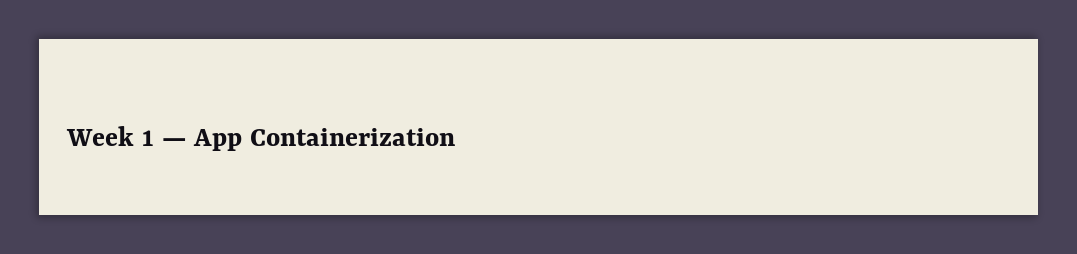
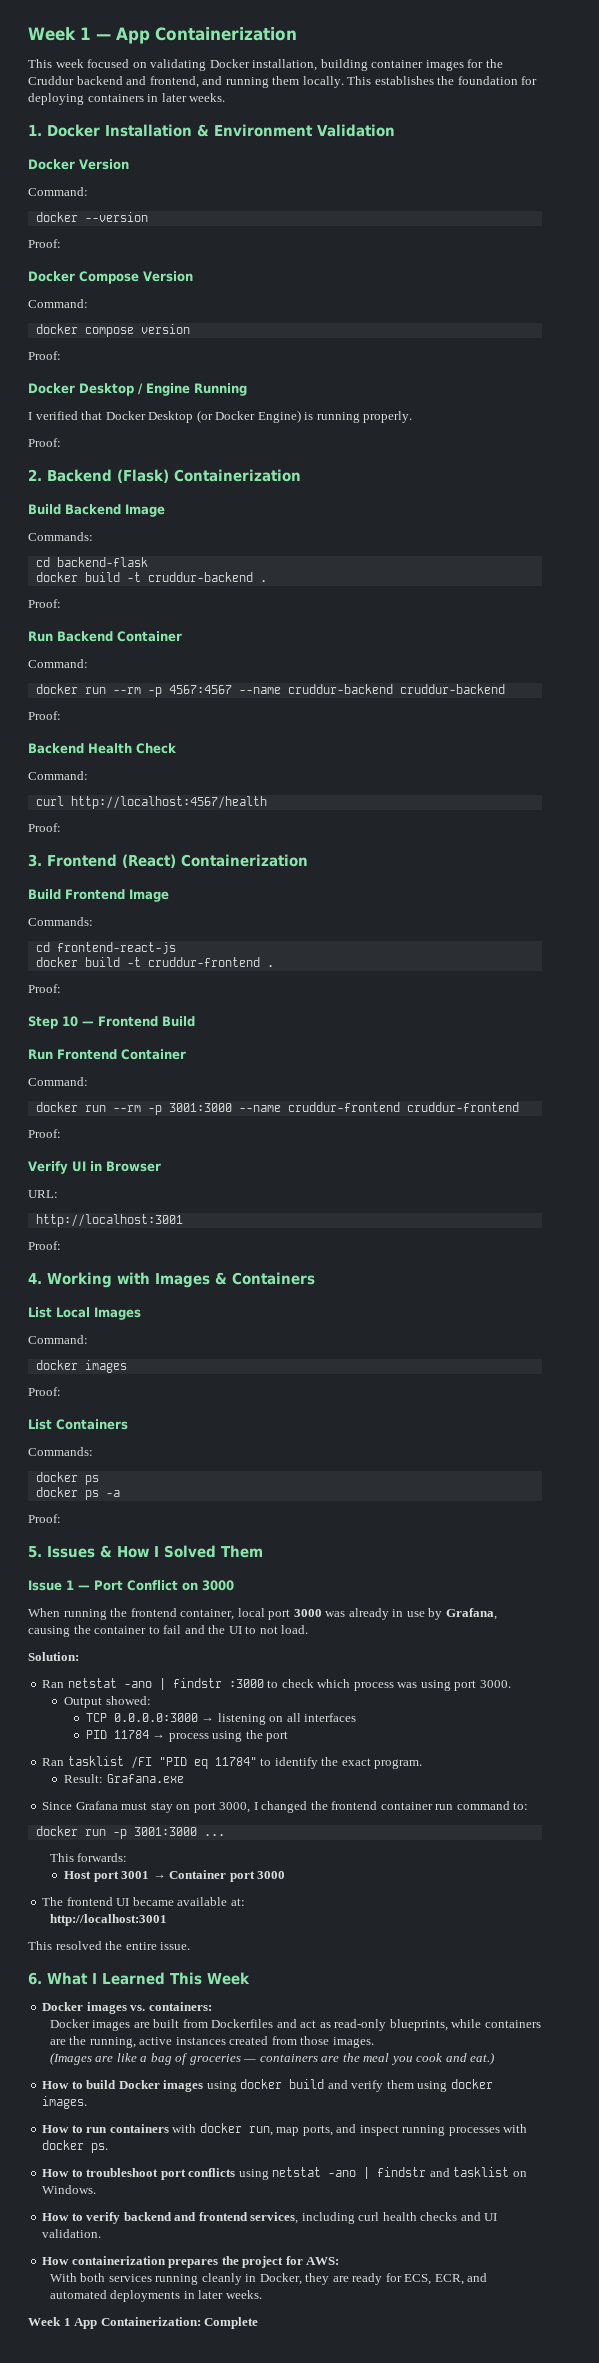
(455, 137) none -> [28,59,503,71] [28,76,538,88] [28,93,226,105] [28,124,395,137] [28,159,129,170] [28,187,88,196] [35,212,148,222] [28,239,61,248] [28,271,193,284] [28,299,88,308] [35,324,190,337] [28,351,61,360] [28,383,247,396] [28,410,413,423] [28,438,61,447] [28,469,301,483] [28,504,165,517] [28,532,93,541] [35,557,148,567] [35,572,267,582] [28,599,61,608] [28,631,182,642] [28,659,88,668] [35,684,505,697] [28,711,61,720] [28,743,176,754] [28,771,88,780] [35,796,267,809] [28,823,61,832] [28,854,308,868] [28,889,169,902] [28,917,93,926] [35,942,176,954] [35,957,274,967] [28,984,61,993] [28,1016,195,1029] [28,1049,186,1060] [28,1077,88,1086] [35,1102,519,1115] [28,1129,61,1138] [28,1161,161,1174] [28,1190,58,1198] [35,1214,183,1227] [28,1241,61,1250] [28,1272,315,1288] [28,1307,141,1320] [28,1335,88,1344] [35,1360,127,1373] [28,1387,61,1396] [28,1419,128,1430] [28,1447,93,1456] [35,1472,99,1485] [35,1487,120,1500] [28,1514,61,1523] [28,1545,263,1558] [28,1580,234,1591] [28,1608,497,1620] [28,1625,309,1637] [28,1652,79,1661] [42,1678,511,1691] [64,1696,151,1708] [85,1713,357,1725] [85,1730,289,1742] [42,1756,423,1769] [64,1774,184,1783] [42,1801,529,1813] [35,1826,225,1839] [49,1853,128,1862] [64,1870,286,1882] [42,1897,245,1906] [49,1914,167,1926] [28,1941,191,1950] [28,1972,250,1985] [42,2002,212,2014] [49,2019,541,2031] [49,2036,374,2048] [49,2052,495,2065] [42,2079,493,2092] [42,2096,88,2109] [42,2123,528,2136] [42,2140,109,2153] [42,2167,527,2180] [42,2185,97,2194] [42,2212,498,2224] [42,2229,102,2238] [42,2256,340,2268] [49,2273,488,2285] [49,2290,262,2302] [28,2317,259,2329] // This week focused on validating Docker installation, building container images for the Cruddur backend and frontend, and running them locally. This establishes the foundation for deploying containers in later weeks. // 1. Docker Installation & Environment Validation // Docker Version // Command: // docker --version // Proof: // Docker Compose Version // Command: // docker compose version // Proof: // Docker Desktop / Engine Running // I verified that Docker Desktop (or Docker Engine) is running properly. // Proof: // 2. Backend (Flask) Containerization // Build Backend Image // Commands: // cd backend-flask // docker build -t cruddur-backend . // Proof: // Run Backend Container // Command: // docker run --rm -p 4567:4567 --name cruddur-backend cruddur-backend // Proof: // Backend Health Check // Command: // curl http://localhost:4567/health // Proof: // 3. Frontend (React) Containerization // Build Frontend Image // Commands: // cd frontend-react-js // docker build -t cruddur-frontend . // Proof: // Step 10 — Frontend Build // Run Frontend Container // Command: // docker run --rm -p 3001:3000 --name cruddur-frontend cruddur-frontend // Proof: // Verify UI in Browser // URL: // http://localhost:3001 // Proof: // 4. Working with Images & Containers // List Local Images // Command: // docker images // Proof: // List Containers // Commands: // docker ps // docker ps -a // Proof: // 5. Issues & How I Solved Them // Issue 1 — Port Conflict on 3000 // When running the frontend container, local port 3000 was already in use by Grafana, causing the container to fail and the UI to not load. // Solution: // Ran netstat -ano | findstr :3000 to check which process was using port 3000. // Output showed: // TCP 0.0.0.0:3000 → listening on all interfaces // PID 11784 → process using the port // Ran tasklist /FI "PID eq 11784" to identify the exact program. // Result: Grafana.exe // Since Grafana must stay on port 3000, I changed the frontend container run command to: // docker run -p 3001:3000 ... // This forwards: // Host port 3001 → Container port 3000 // The frontend UI became available at: // http://localhost:3001 // This resolved the entire issue. // 6. What I Learned This Week // Docker images vs. containers: // Docker images are built from Dockerfiles and act as read-only blueprints, while containers are the running, active instances created from those images. // (Images are like a bag of groceries — containers are the meal you cook and eat.) // How to build Docker images using docker build and verify them using docker images. // How to run containers with docker run, map ports, and inspect running processes with docker ps. // How to troubleshoot port conflicts using netstat -ano | findstr and tasklist on Windows. // How to verify backend and frontend services, including curl health checks and UI validation. // How containerization prepares the project for AWS: // With both services running cleanly in Docker, they are ready for ECS, ECR, and automated deployments in later weeks. // Week 1 App Containerization: Complete

